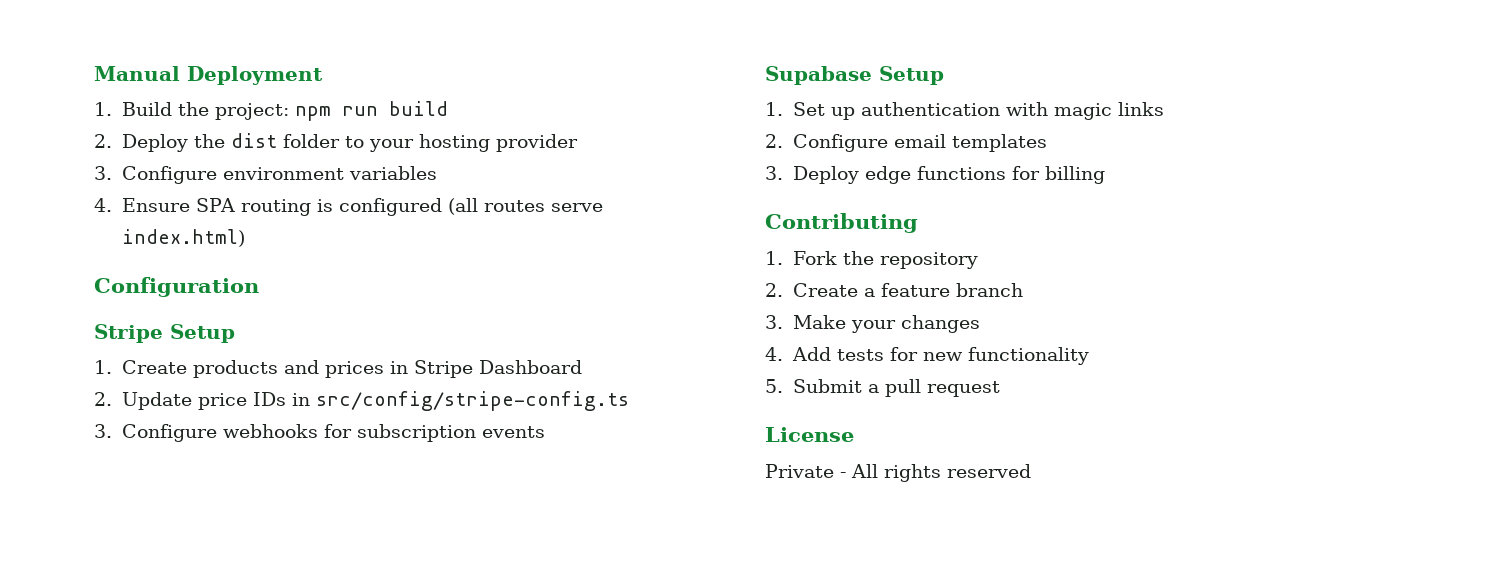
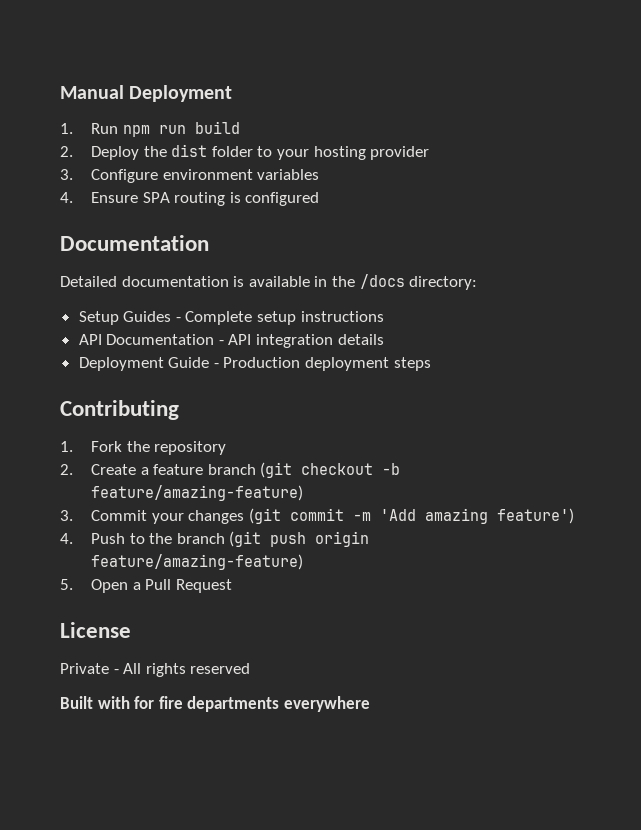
[121,102,289,120] Build the project: -> [91,123,119,134] Run
[448,198,604,215] [121,229,245,247] [94,277,259,297] [94,324,235,343] [94,360,582,378] [94,391,629,411] [94,424,545,442] [765,66,944,85] [765,102,1164,120] [765,134,1047,152] [765,166,1105,184] (all routes serve index.html) // Configuration // Stripe Setup // 1. Create products and prices in Stripe Dashboard // 2. Update price IDs in src/config/stripe-config.ts // 3. Configure webhooks for subscription events // Supabase Setup // 1. Set up authentication with magic links // 2. Configure email templates // 3. Deploy edge functions for billing -> [60,235,209,251] [60,274,478,290] [78,311,384,325] [78,334,384,348] [78,357,431,371] // Documentation // Detailed documentation is available in the /docs directory: // Setup Guides - Complete setup instructions // API Documentation - API integration details // Deployment Guide - Production deployment steps
[765,315,846,329] // 3. Make -> [260,462,401,478] [91,485,304,501] [60,510,148,521] (git checkout -b feature/amazing-feature) // 3. Commit
[765,347,1089,365] [765,379,1000,397] // 4. Add tests for new functionality // 5. Submit a pull request -> [248,508,574,524] [60,531,370,547] [91,554,304,570] [60,579,232,593] (git commit -m 'Add amazing feature') // 4. Push to the branch (git push origin feature/amazing-feature) // 5. Open a Pull Request
(1031, 471) none -> [60,696,370,712] // Built with for fire departments everywhere

